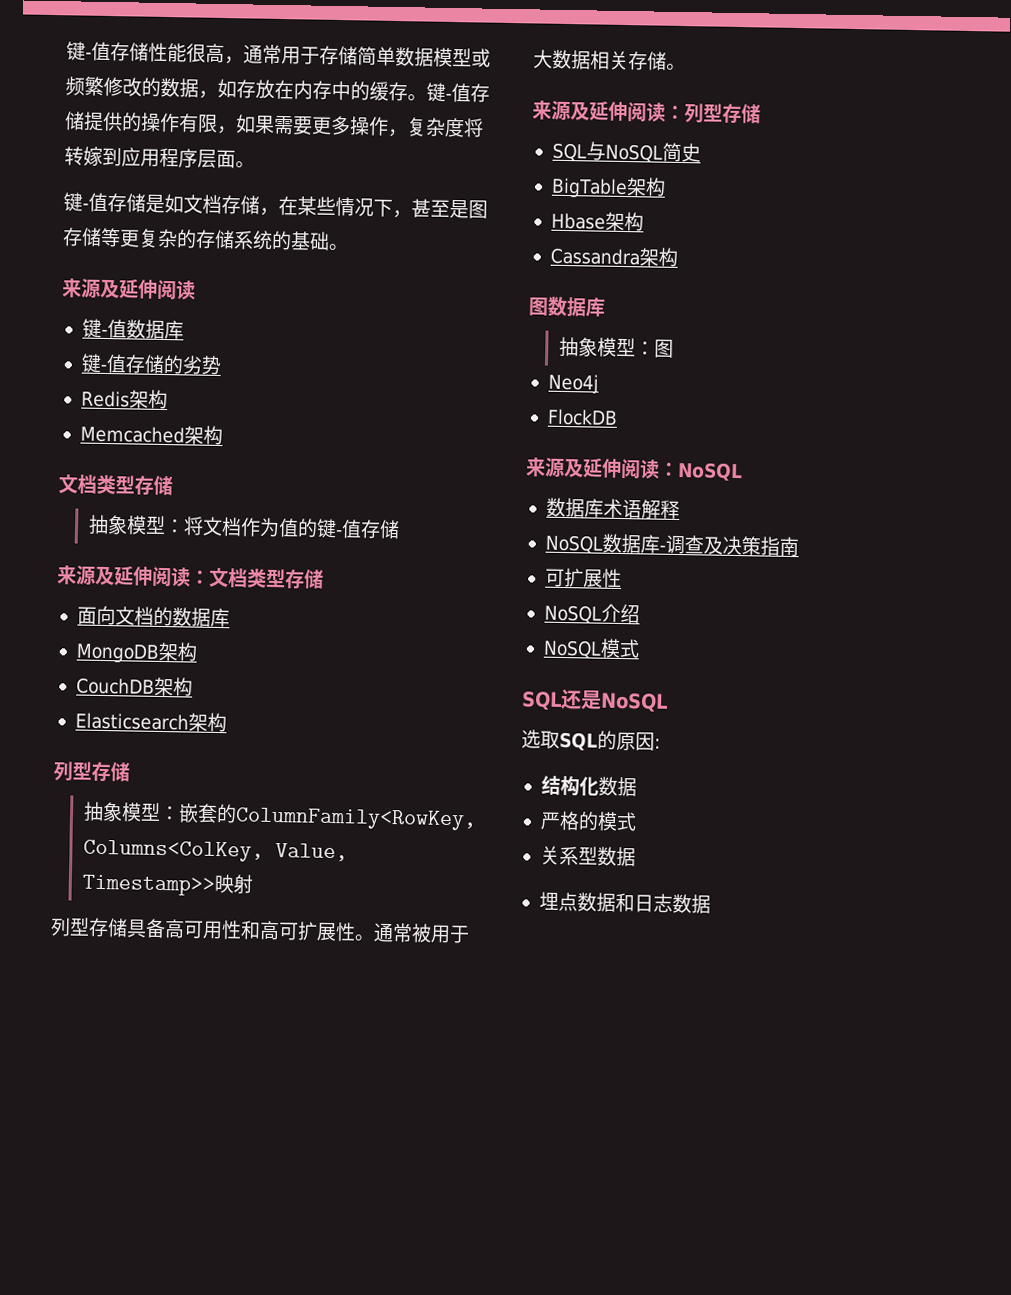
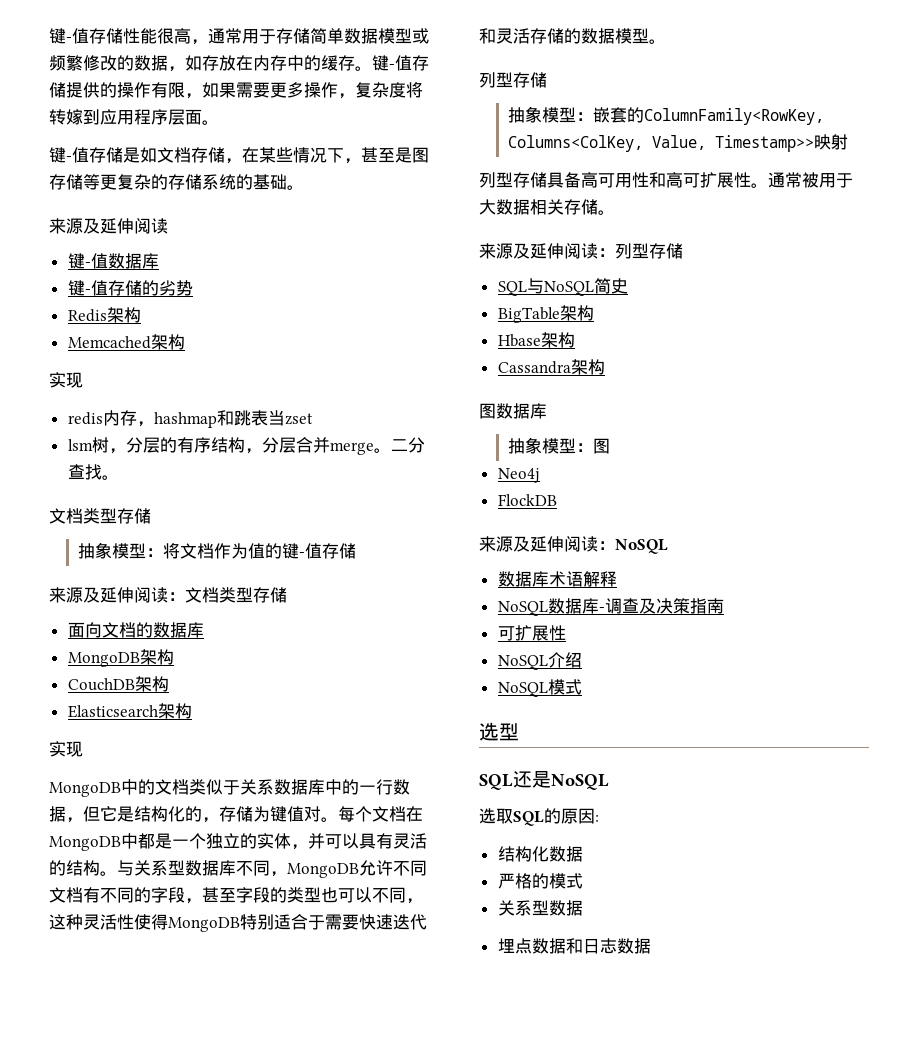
(223, 435) none -> [49,372,83,388] [67,410,313,428] [67,437,425,455] [67,464,119,480] // 实现 // redis内存，hashmap和跳表当zset // lsm树，分层的有序结构，分层合并merge。二分查找。
(227, 722) none -> [49,741,83,757] [49,779,410,797] [49,806,423,823] [49,833,427,851] [49,860,427,878] [49,887,423,904] [49,914,427,932] [479,28,666,44] // 实现 // MongoDB中的文档类似于关系数据库中的一行数据，但它是结构化的，存储为键值对。每个文档在MongoDB中都是一个独立的实体，并可以具有灵活的结构。与关系型数据库不同，MongoDB允许不同文档有不同的字段，甚至字段的类型也可以不同，这种灵活性使得MongoDB特别适合于需要快速迭代和灵活存储的数据模型。
(640, 648) none -> [479,722,519,741] // 选型

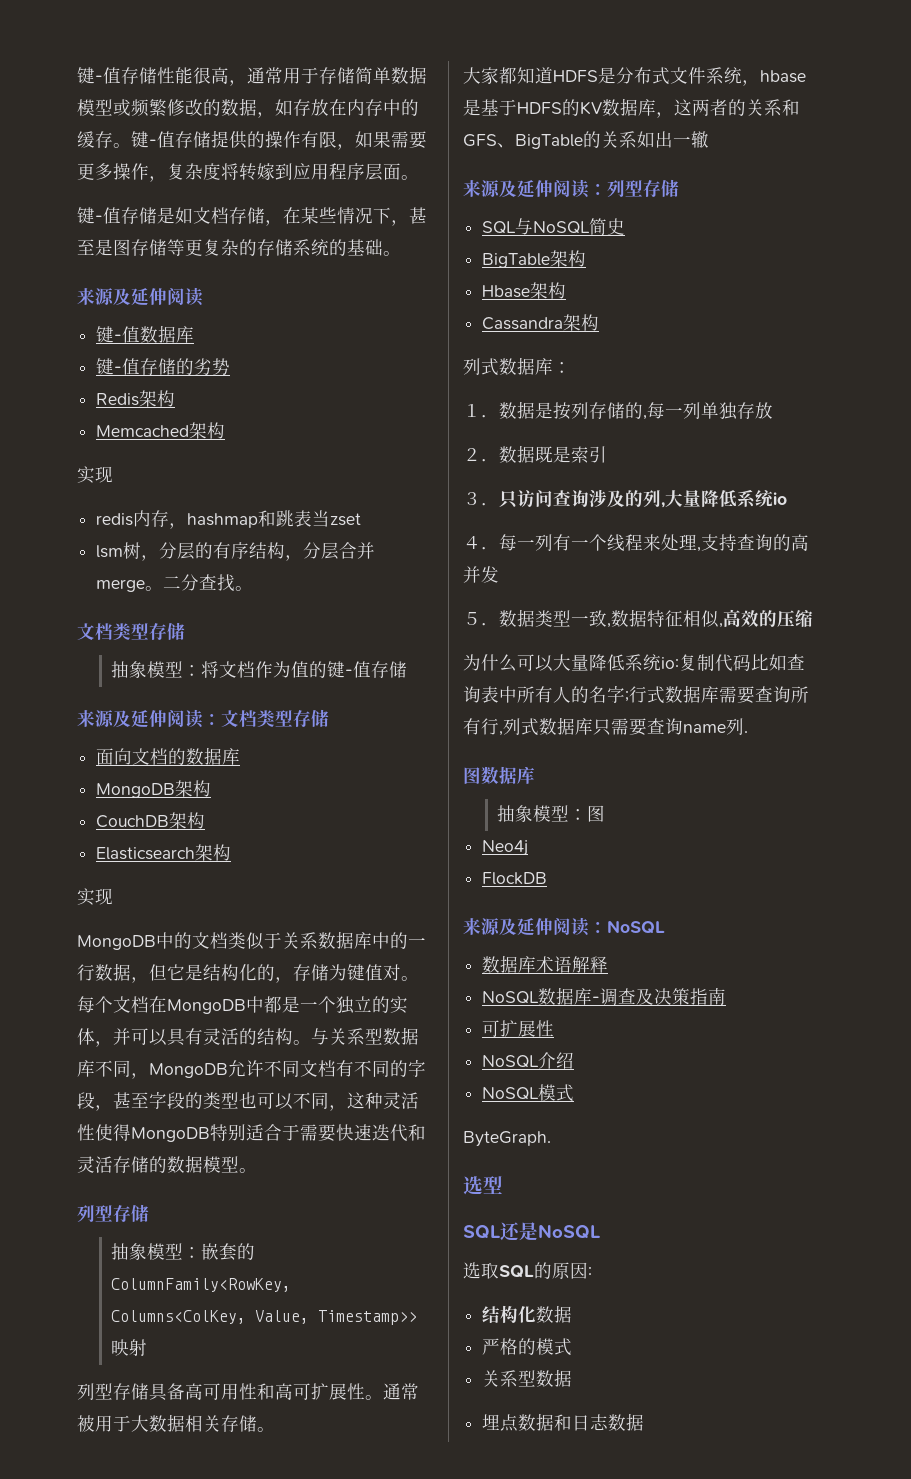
(615, 212) none -> [463,67,806,86] [463,98,800,118] [463,131,709,149] // 大家都知道HDFS是分布式文件系统，hbase是基于HDFS的KV数据库，这两者的关系和GFS、BigTable的关系如出一辙
(605, 367) none -> [463,357,571,376] [463,401,773,420] [463,445,607,463] [463,489,787,508] [463,534,809,552] [463,566,499,583] [463,609,813,628] [463,654,805,672] [463,685,809,704] [463,717,748,736] // 列式数据库： // １．数据是按列存储的,每一列单独存放 // ２．数据既是索引 // ３．只访问查询涉及的列,大量降低系统io // ４．每一列有一个线程来处理,支持查询的高并发 // ５．数据类型一致,数据特征相似,高效的压缩 // 为什么可以大量降低系统io:复制代码比如查询表中所有人的名字;行式数据库需要查询所有行,列式数据库只需要查询name列.
(582, 687) none -> [463,1131,551,1147] // ByteGraph.

